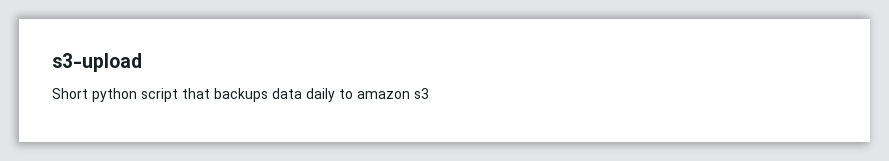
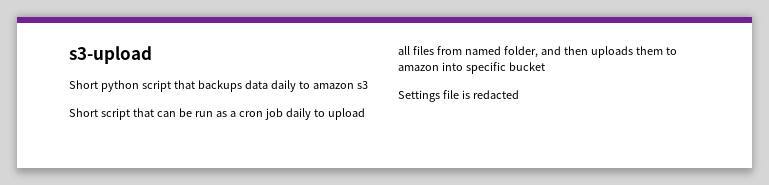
(429, 93) none -> [69,108,365,120] [398,46,677,58] [398,62,545,74] [398,90,519,102] // Short script that can be run as a cron job daily to upload all files from named folder, and then uploads them to amazon into specific bucket // Settings file is redacted

